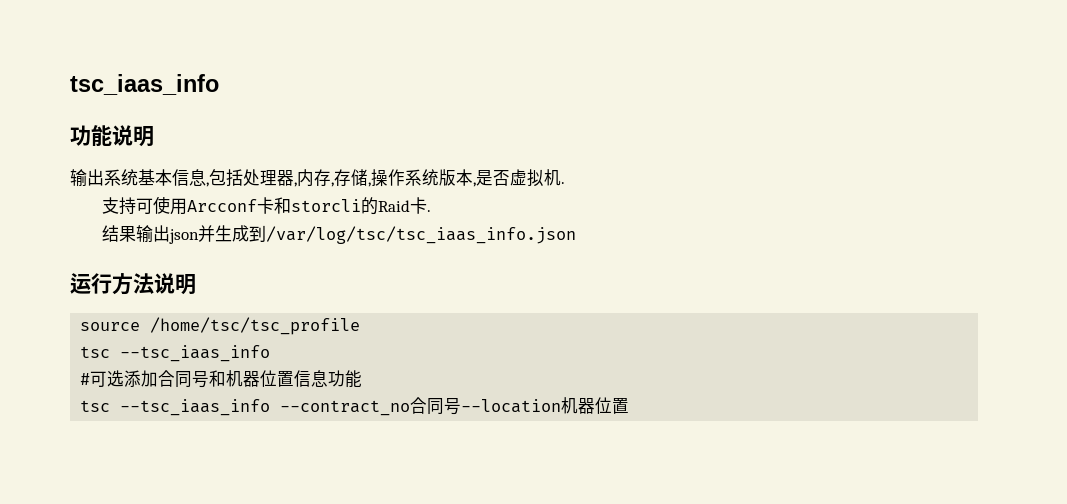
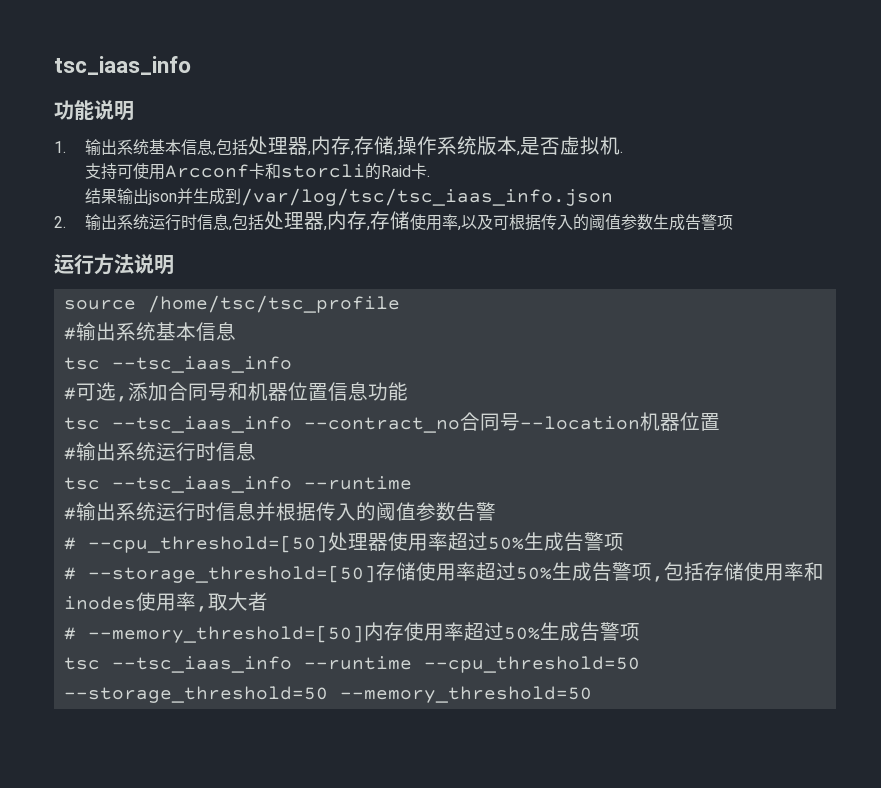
(154, 136) none -> [54,141,66,153] 1.
(576, 235) none -> [54,211,733,231] // 2.输出系统运行时信息,包括处理器,内存,存储使用率,以及可根据传入的阈值参数生成告警项
(361, 326) none -> [63,322,236,341] // #输出系统基本信息
(125, 378) none -> [115,396,128,402] ,
(630, 406) none -> [63,442,256,461] [63,476,412,493] [63,502,496,521] [63,532,624,553] [63,562,824,583] [63,592,268,612] [63,622,640,643] [63,656,640,673] [63,686,592,703] // #输出系统运行时信息 // tsc --tsc_iaas_info --runtime // #输出系统运行时信息并根据传入的阈值参数告警 // # --cpu_threshold=[50]处理器使用率超过50%生成告警项 // # --storage_threshold=[50]存储使用率超过50%生成告警项,包括存储使用率和inodes使用率,取大者 // # --memory_threshold=[50]内存使用率超过50%生成告警项 // tsc --tsc_iaas_info --runtime --cpu_threshold=50 --storage_threshold=50 --memory_threshold=50

